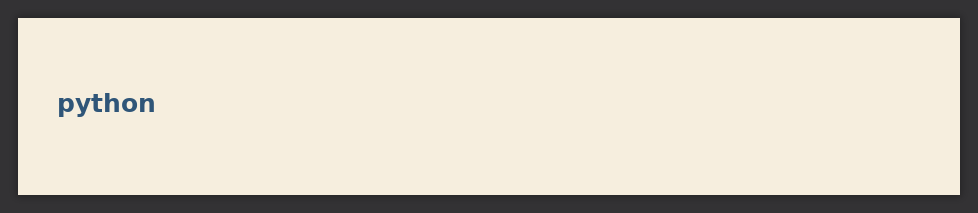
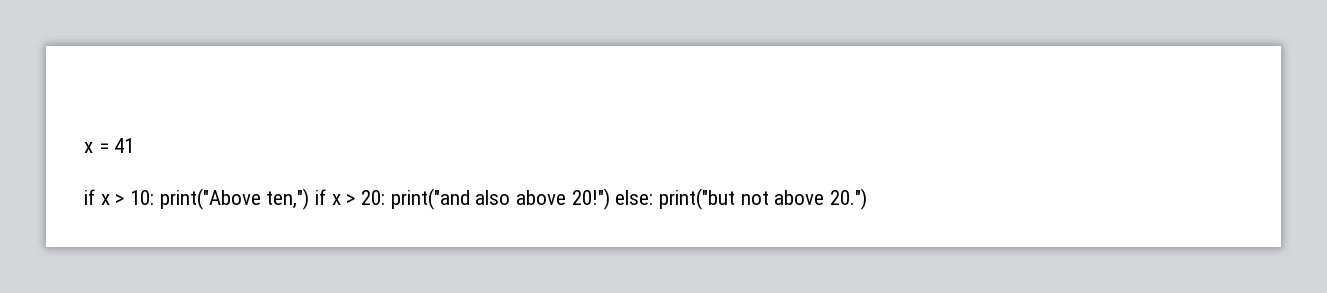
[57,93,156,117] python -> [84,138,135,153] [84,188,868,210] x = 41 // if x > 10: print("Above ten,") if x > 20: print("and also above 20!") else: print("but not above 20.")

